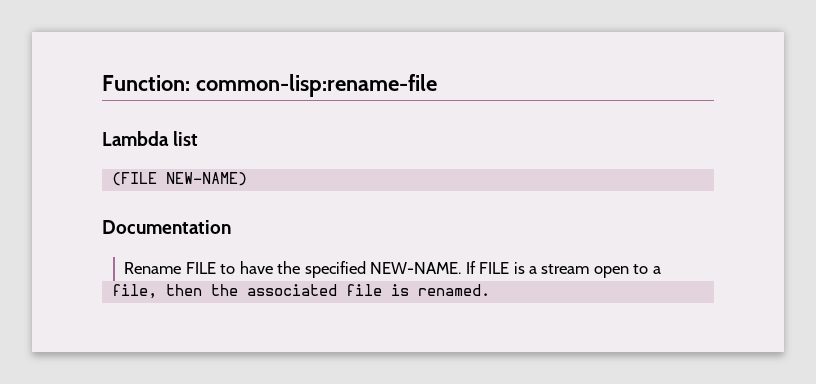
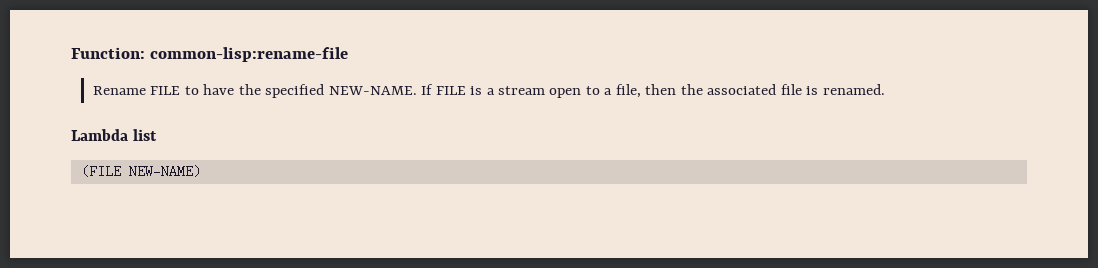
[102,131,199,146] [111,172,247,186] [102,220,231,234] // Lambda list // (FILE NEW-NAME) // Documentation -> (349, 54) none
(661, 270) // -> (613, 91) none
(490, 290) none -> [71,129,157,141] [80,165,201,178] // Lambda list // (FILE NEW-NAME)

